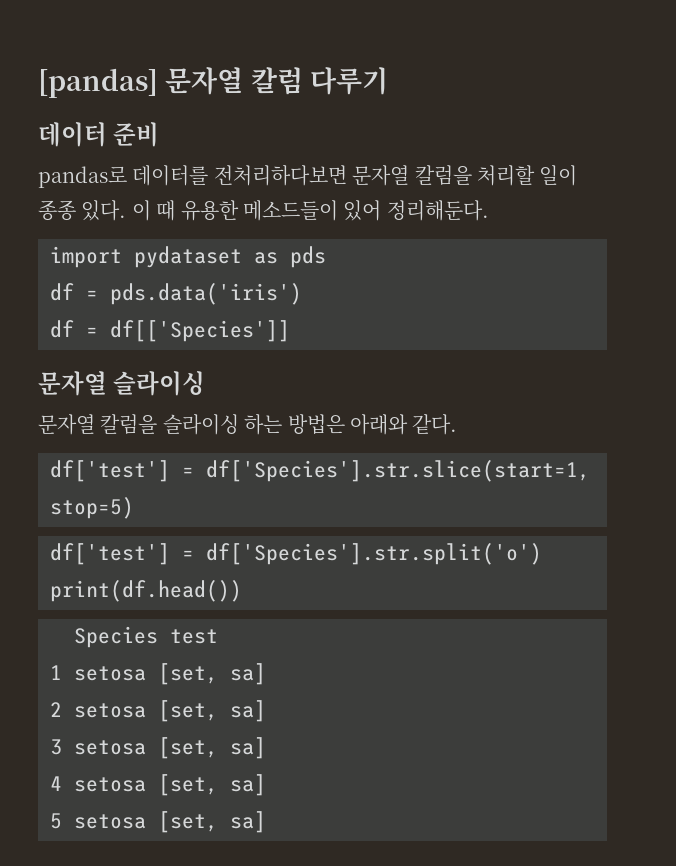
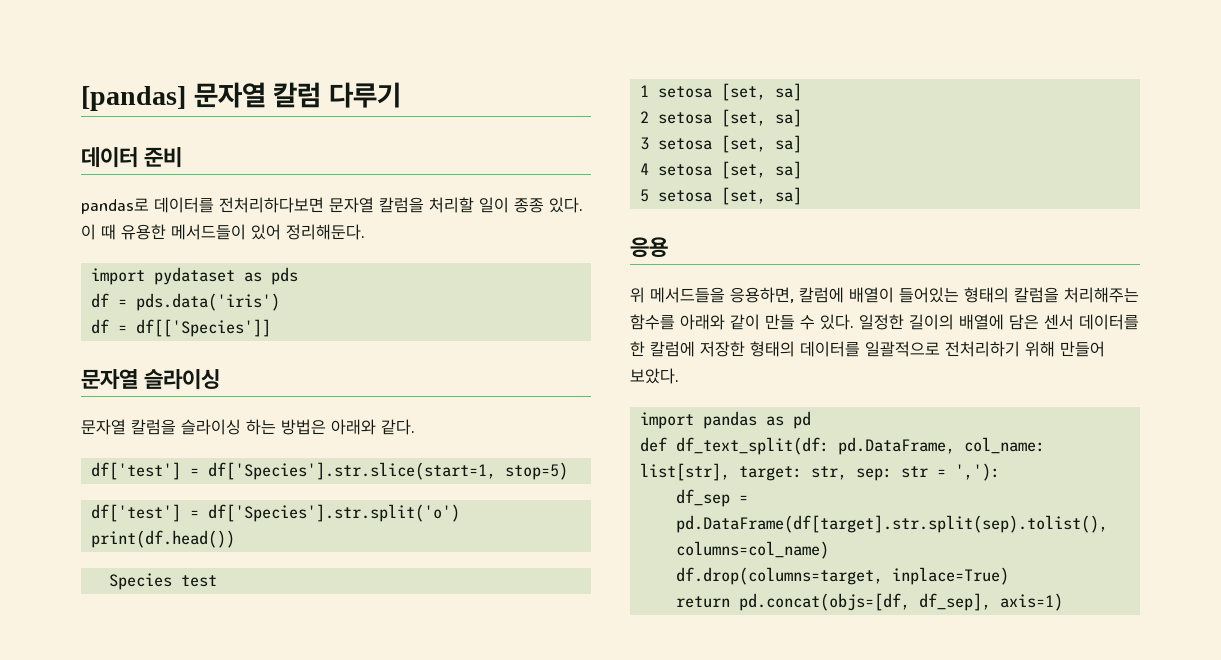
[243,200,338,221] 메소드들이 -> [171,224,246,240] 메서드들이
(266, 822) none -> [630,237,668,258] [630,287,1139,303] [630,314,1139,330] [630,341,1105,357] [630,368,679,384] [640,411,812,429] [640,437,1046,455] [640,463,1001,481] [676,489,749,507] [676,515,1109,533] [676,541,830,559] [676,567,1010,585] [676,593,1064,611] // 응용 // 위 메서드들을 응용하면, 칼럼에 배열이 들어있는 형태의 칼럼을 처리해주는 함수를 아래와 같이 만들 수 있다. 일정한 길이의 배열에 담은 센서 데이터를 한 칼럼에 저장한 형태의 데이터를 일괄적으로 전처리하기 위해 만들어 보았다. // import pandas as pd // def df_text_split(df: pd.DataFrame, col_name: list[str], target: str, sep: str = ','): // df_sep = pd.DataFrame(df[target].str.split(sep).tolist(), columns=col_name) // df.drop(columns=target, inplace=True) // return pd.concat(objs=[df, df_sep], axis=1)

